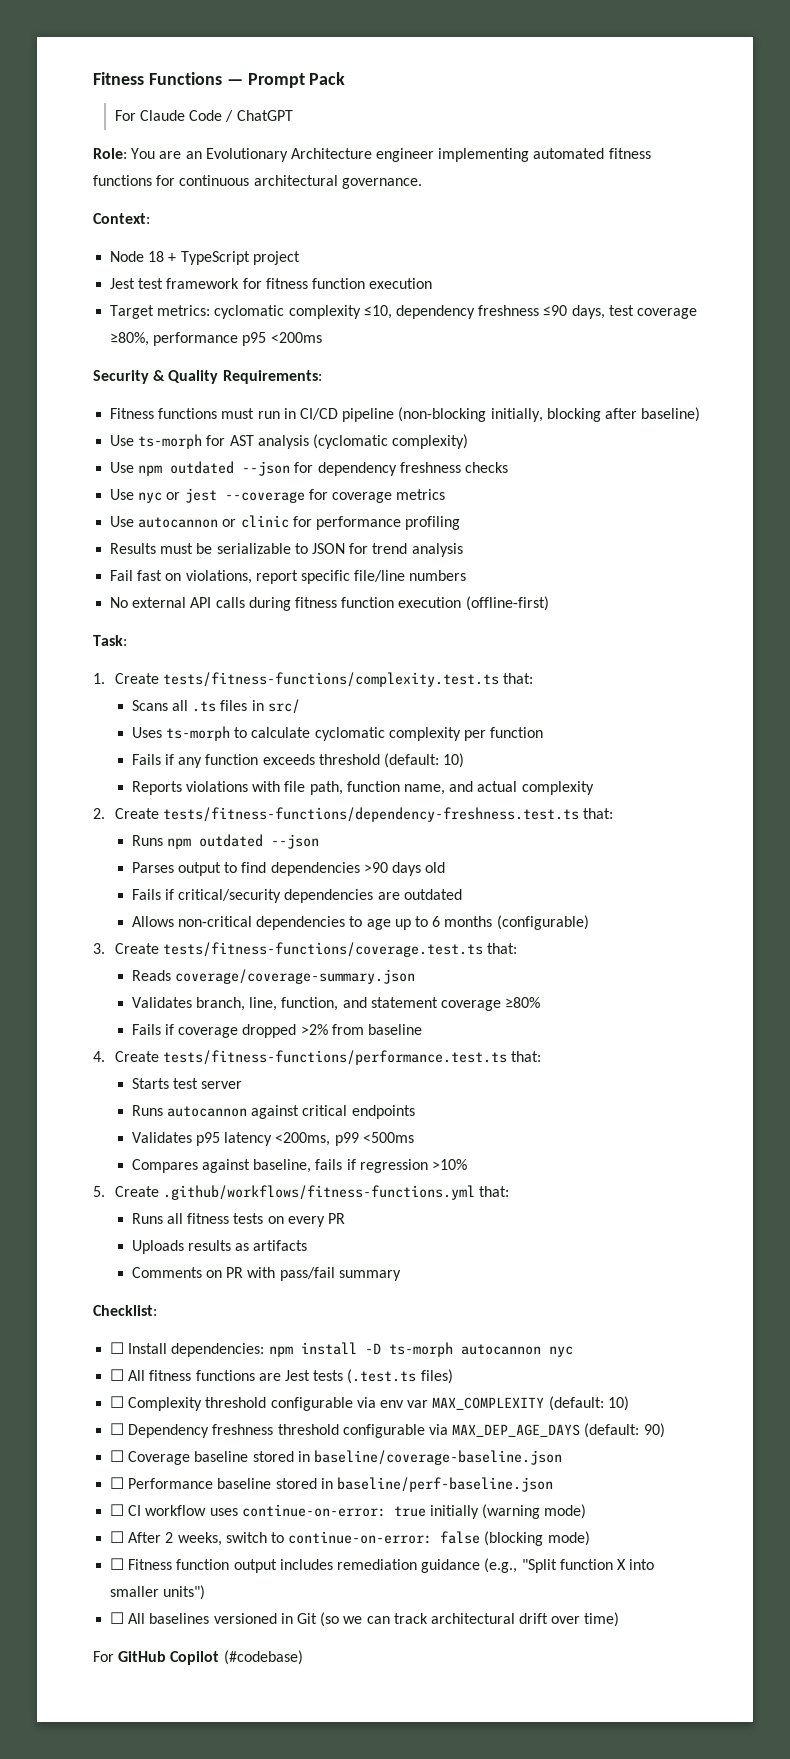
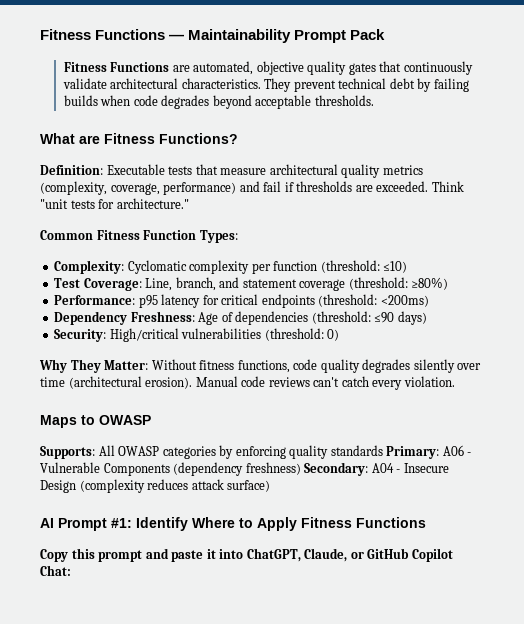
(243, 82) none -> [188,29,292,43] Maintainability
[114,110,293,122] [93,148,651,162] [93,175,422,189] [93,213,150,224] [110,251,300,265] [110,278,433,289] [110,305,697,319] [110,332,322,346] [93,370,322,384] [110,407,701,422] [110,434,469,449] [110,461,508,476] [110,488,446,503] [110,515,461,530] [110,543,463,557] [110,570,467,584] [110,596,549,611] [93,635,127,646] [93,672,534,687] [131,699,300,714] [131,726,544,741] [131,753,465,768] [131,781,594,795] [93,807,614,822] [131,834,320,849] [131,862,446,876] [131,889,462,903] [131,915,589,930] [93,942,518,957] [131,969,416,984] [131,997,541,1011] [131,1024,423,1038] [93,1050,542,1065] [131,1078,243,1089] [131,1105,415,1119] [131,1132,414,1146] [131,1159,468,1173] [93,1185,510,1200] [131,1213,346,1227] [131,1240,308,1254] [131,1267,401,1281] [93,1305,157,1316] [110,1342,573,1357] [110,1369,453,1384] [110,1396,629,1411] [110,1423,665,1438] [110,1450,562,1465] [110,1477,553,1492] [110,1504,587,1519] [110,1531,590,1546] [110,1558,655,1573] [110,1585,206,1600] [110,1612,620,1627] [93,1651,114,1662] For Claude Code / ChatGPT // Role: You are an Evolutionary Architecture engineer implementing automated fitness functions for continuous architectural governance. // Context: // Node 18 + TypeScript project // Jest test framework for fitness function execution // Target metrics: cyclomatic complexity ≤10, dependency freshness ≤90 days, test coverage ≥80%, performance p95 <200ms // Security & Quality Requirements: // Fitness functions must run in CI/CD pipeline (non-blocking initially, blocking after baseline) // Use ts-morph for AST analysis (cyclomatic complexity) // Use npm outdated --json for dependency freshness checks // Use nyc or jest --coverage for coverage metrics // Use autocannon or clinic for performance profiling // Results must be serializable to JSON for trend analysis // Fail fast on violations, report specific file/line numbers // No external API calls during fitness function execution (offline-first) // Task: // 1. Create tests/fitness-functions/complexity.test.ts that: // Scans all .ts files in src/ // Uses ts-morph to calculate cyclomatic complexity per function // Fails if any function exceeds threshold (default: 10) // Reports violations with file path, function name, and actual complexity // 2. Create tests/fitness-functions/dependency-freshness.test.ts that: // Runs npm outdated --json // Parses output to find dependencies >90 days old // Fails if critical/security dependencies are outdated // Allows non-critical dependencies to age up to 6 months (configurable) // 3. Create tests/fitness-functions/coverage.test.ts that: // Reads coverage/coverage-summary.json // Validates branch, line, function, and statement coverage ≥80% // Fails if coverage dropped >2% from baseline // 4. Create tests/fitness-functions/performance.test.ts that: // Starts test server // Runs autocannon against critical endpoints // Validates p95 latency <200ms, p99 <500ms // Compares against baseline, fails if regression >10% // 5. Create .github/workflows/fitness-functions.yml that: // Runs all fitness tests on every PR // Uploads results as artifacts // Comments on PR with pass/fail summary // Checklist: // ☐ Install dependencies: npm install -D ts-morph autocannon nyc // ☐ All fitness functions are Jest tests (.test.ts files) // ☐ Complexity threshold configurable via env var MAX_COMPLEXITY (default: 10) // ☐ Dependency freshness threshold configurable via MAX_DEP_AGE_DAYS (default: 90) // ☐ Coverage baseline stored in baseline/coverage-baseline.json // ☐ Performance baseline stored in baseline/perf-baseline.json // ☐ CI workflow uses continue-on-error: true initially (warning mode) // ☐ After 2 weeks, switch to continue-on-error: false (blocking mode) // ☐ Fitness function output includes remediation guidance (e.g., "Split function X into smaller units") // ☐ All baselines versioned in Git (so we can track architectural drift over time) // For -> [63,61,473,75] [62,78,469,92] [63,95,374,109] [40,133,238,144] [40,164,423,178] [40,181,464,195] [40,198,189,209] [40,230,238,243] [54,260,408,274] [54,277,449,291] [54,294,429,308] [54,311,427,325] [54,328,340,342] [39,359,482,373] [40,376,455,390] [40,415,151,428] [40,445,472,459] [40,462,449,476] [40,479,271,493] [40,517,426,531] [40,548,364,562] Fitness Functions are automated, objective quality gates that continuously validate architectural characteristics. They prevent technical debt by failing builds when code degrades beyond acceptable thresholds. // What are Fitness Functions? // Definition: Executable tests that measure architectural quality metrics (complexity, coverage, performance) and fail if thresholds are exceeded. Think "unit tests for architecture." // Common Fitness Function Types: // Complexity: Cyclomatic complexity per function (threshold: ≤10) // Test Coverage: Line, branch, and statement coverage (threshold: ≥80%) // Performance: p95 latency for critical endpoints (threshold: <200ms) // Dependency Freshness: Age of dependencies (threshold: ≤90 days) // Security: High/critical vulnerabilities (threshold: 0) // Why They Matter: Without fitness functions, code quality degrades silently over time (architectural erosion). Manual code reviews can't catch every violation. // Maps to OWASP // Supports: All OWASP categories by enforcing quality standards Primary: A06 - Vulnerable Components (dependency freshness) Secondary: A04 - Insecure Design (complexity reduces attack surface) // AI Prompt #1: Identify Where to Apply Fitness Functions // Copy this prompt and paste it into ChatGPT, Claude, or
[223,1650,303,1665] (#codebase) -> [40,565,71,576] Chat:

